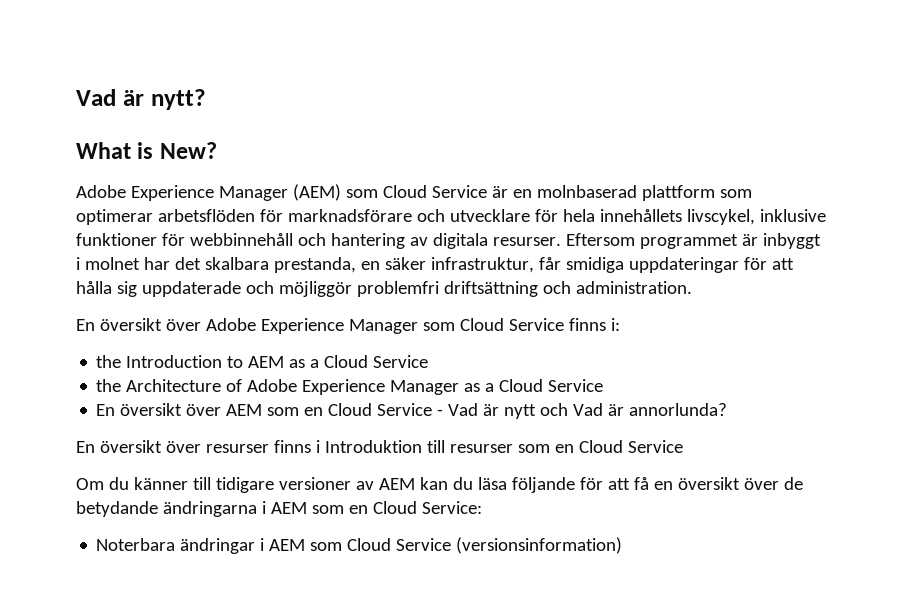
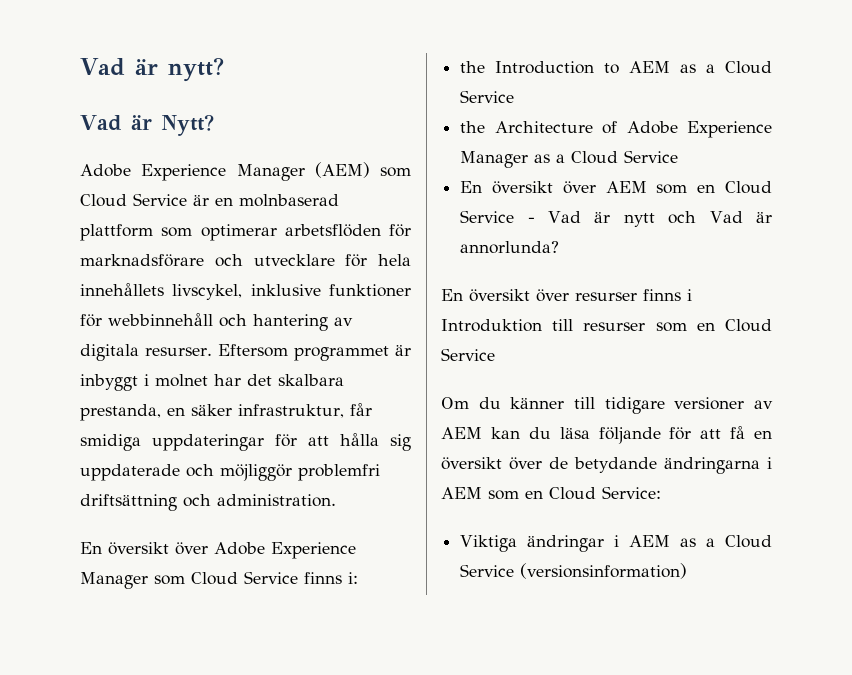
[76,142,217,159] What is New? -> [80,114,214,136] Vad är Nytt?
[96,538,176,551] Noterbara -> [460,535,518,552] Viktiga
[310,542,343,551] som -> [680,538,716,547] as a

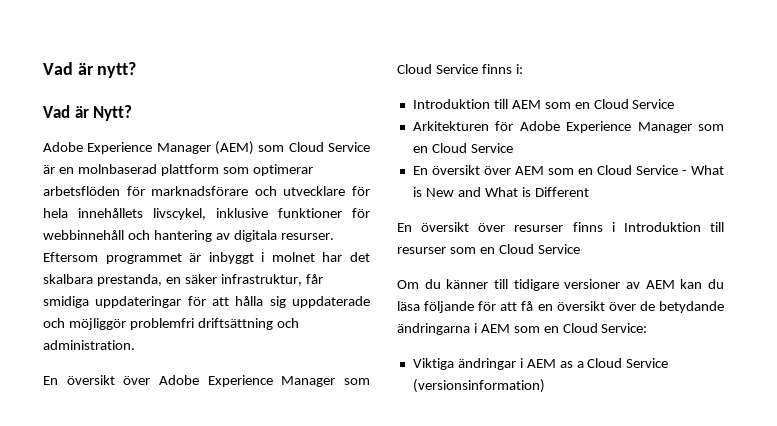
[460,61,772,74] [460,90,515,103] [460,121,772,138] [460,151,566,168] the Introduction to AEM as a Cloud Service // the Architecture of Adobe Experience Manager as a -> [412,99,675,109] [412,121,724,133] [412,146,428,153] Introduktion till AEM som en Cloud Service // Arkitekturen för Adobe Experience Manager som en
[548,211,772,227] [460,241,560,254] Vad är nytt och Vad är annorlunda? -> [691,165,724,175] [412,187,589,197] What is New and What is Different

